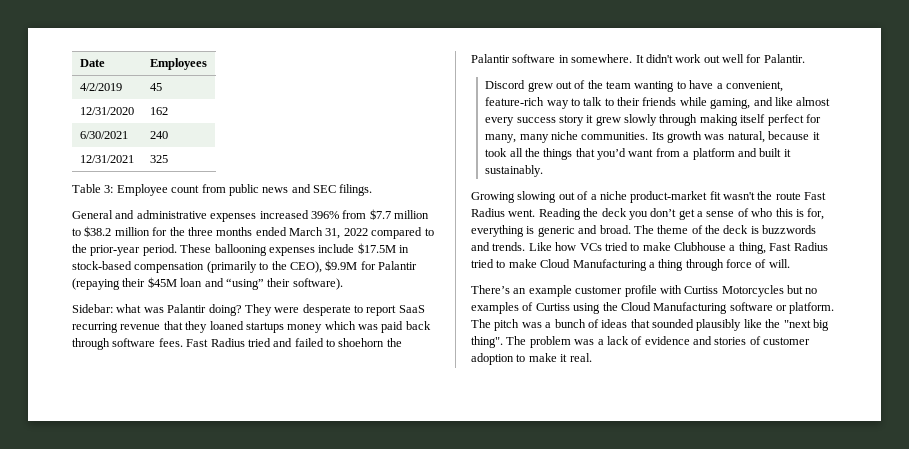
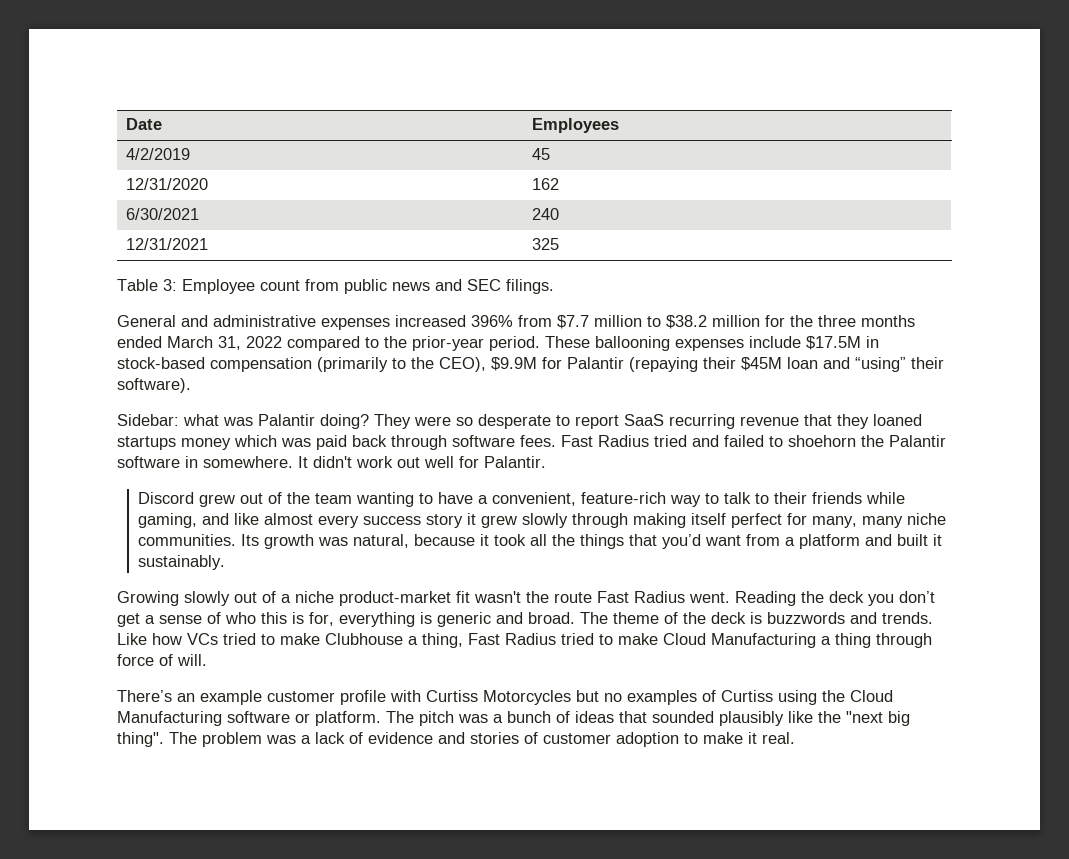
(300, 310) none -> [456,417,473,426] so
[517,191,557,203] slowing -> [184,591,230,606] slowly

